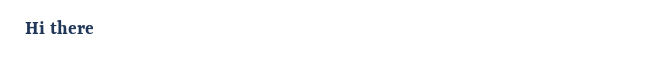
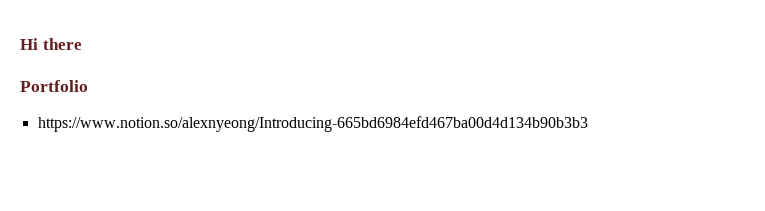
(95, 27) none -> [20,80,88,92] [37,116,588,132] // Portfolio // https://www.notion.so/alexnyeong/Introducing-665bd6984efd467ba00d4d134b90b3b3

